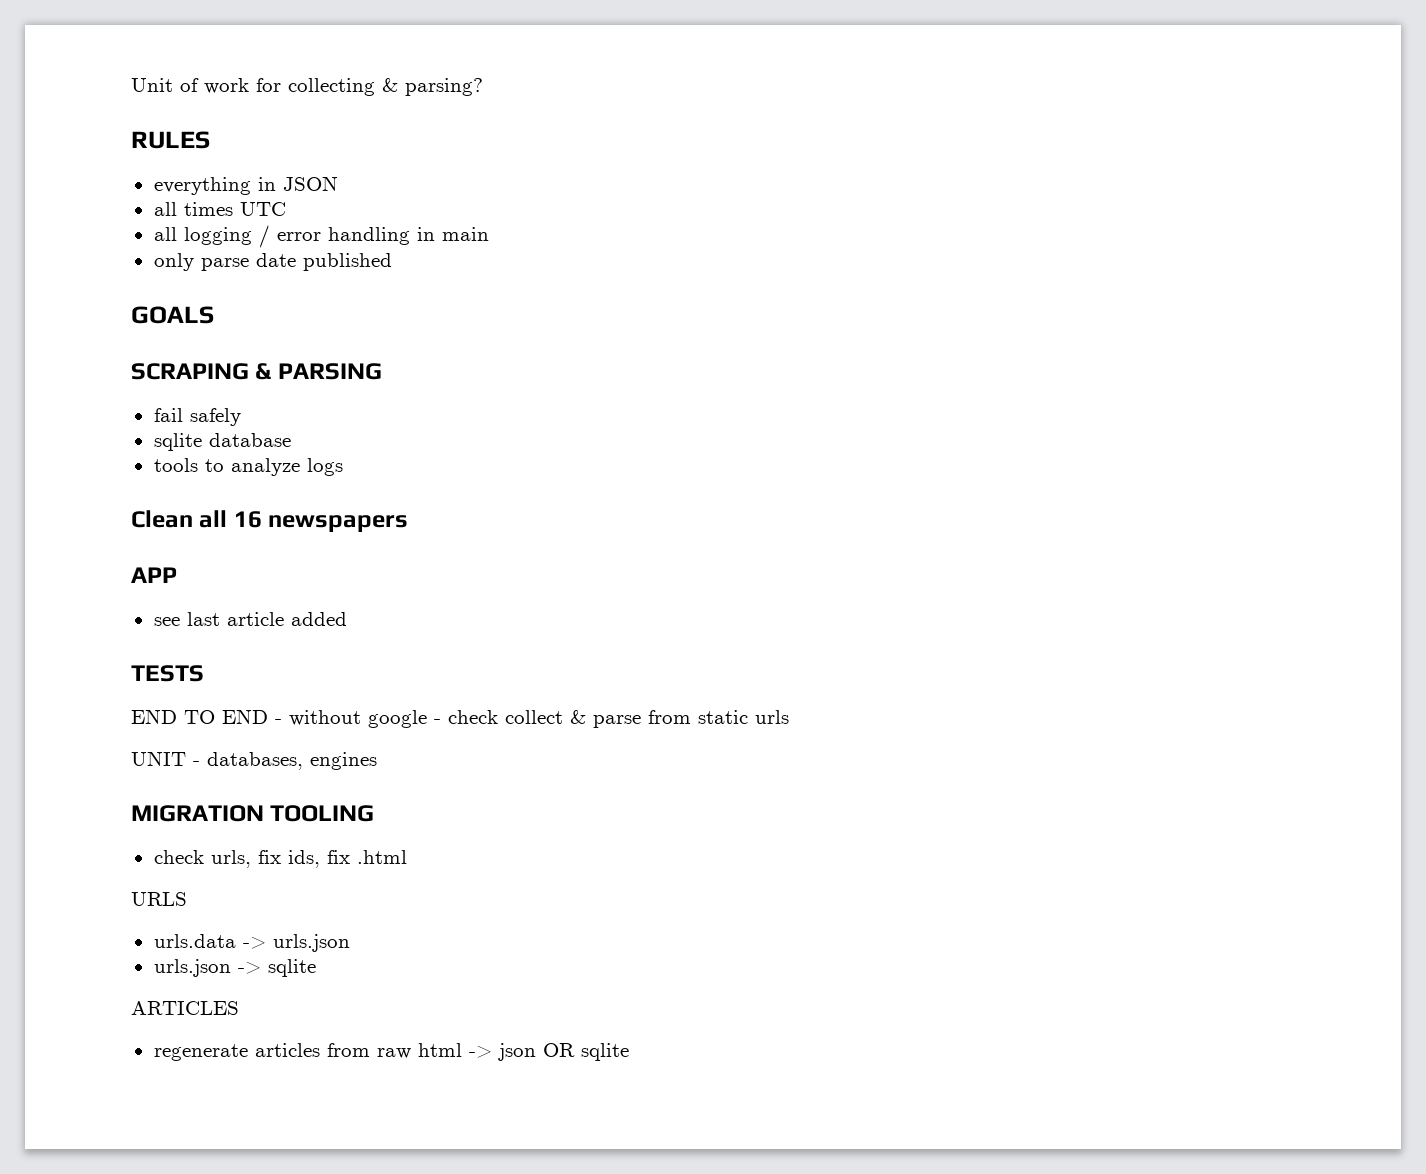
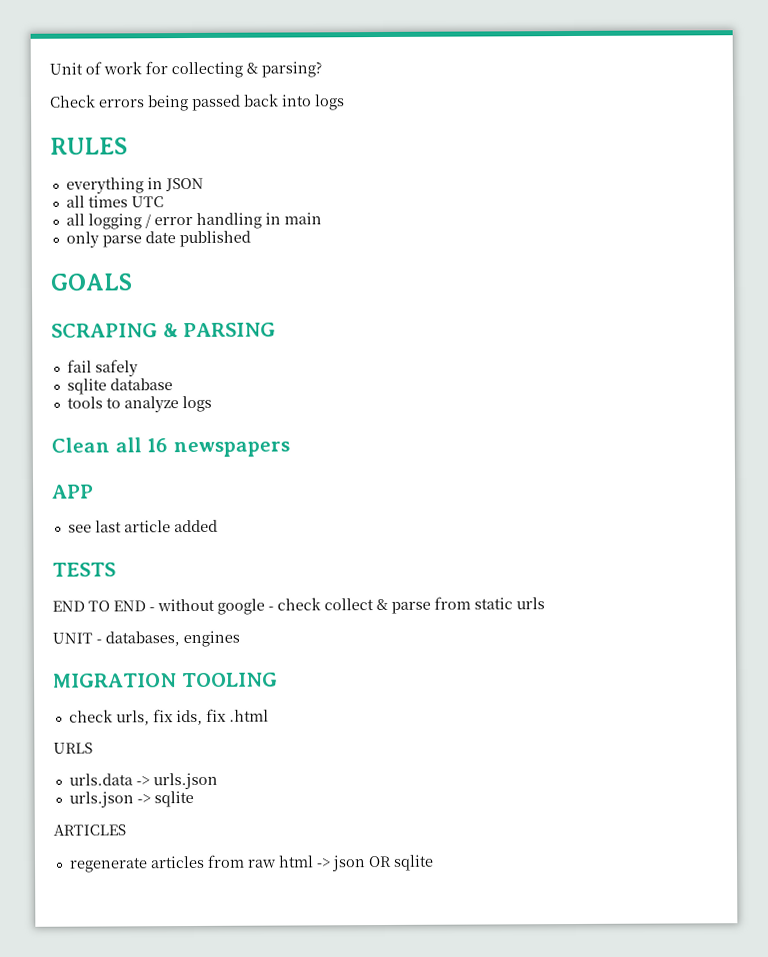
(483, 87) none -> [49,93,345,112] // Check errors being passed back into logs

